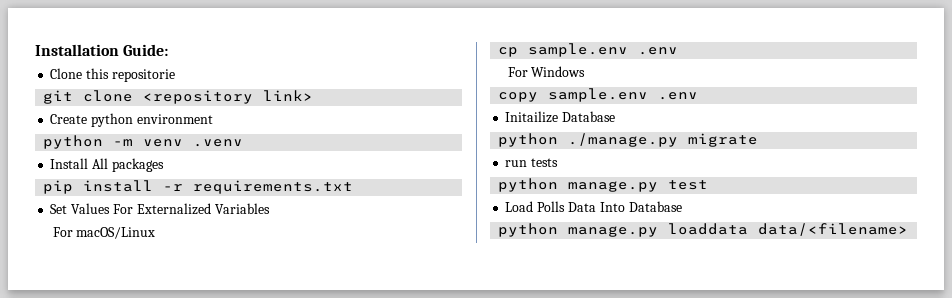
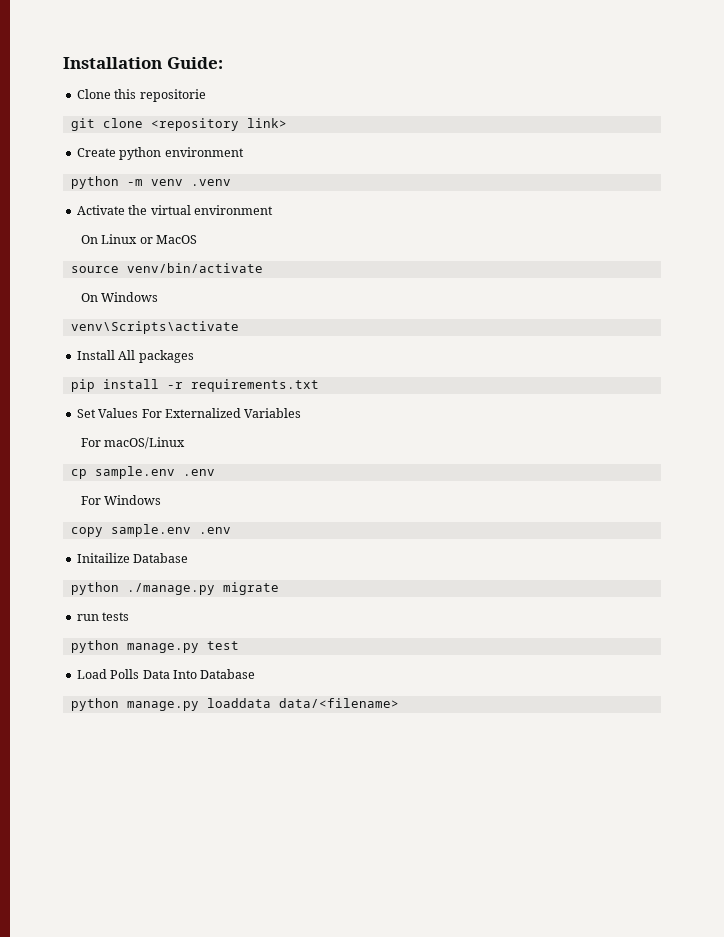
(244, 143) none -> [76,205,273,215] [80,234,198,244] [70,263,263,273] [80,292,159,302] [70,321,239,334] // Activate the virtual environment // On Linux or MacOS // source venv/bin/activate // On Windows // venv\Scripts\activate

